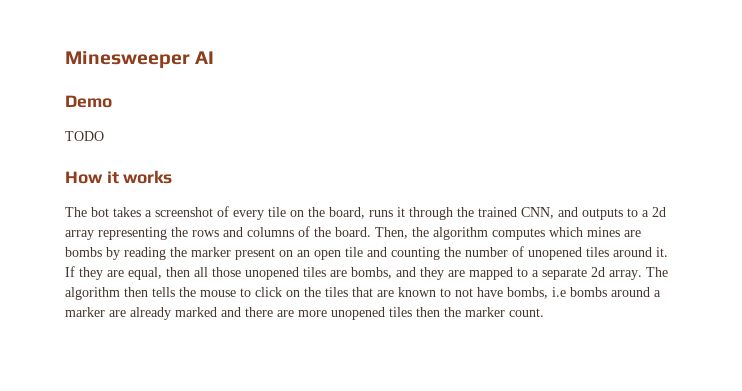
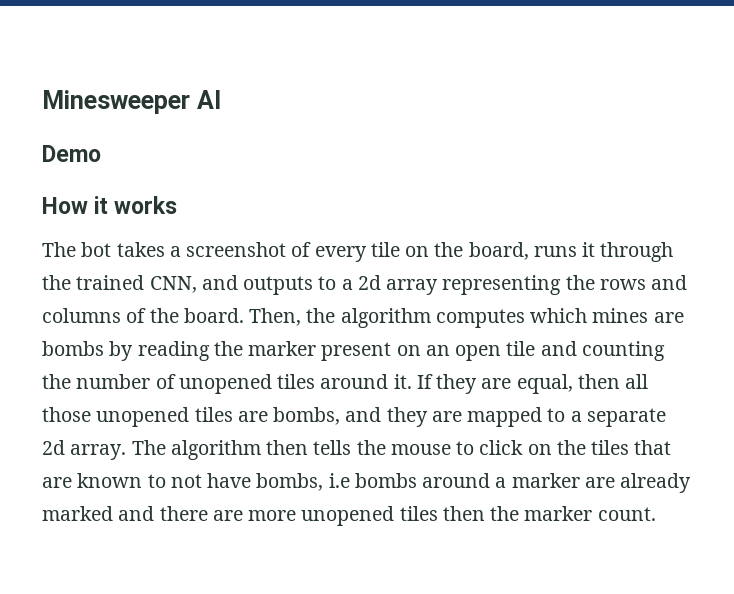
[65,131,104,141] // TODO -> (101, 153) none

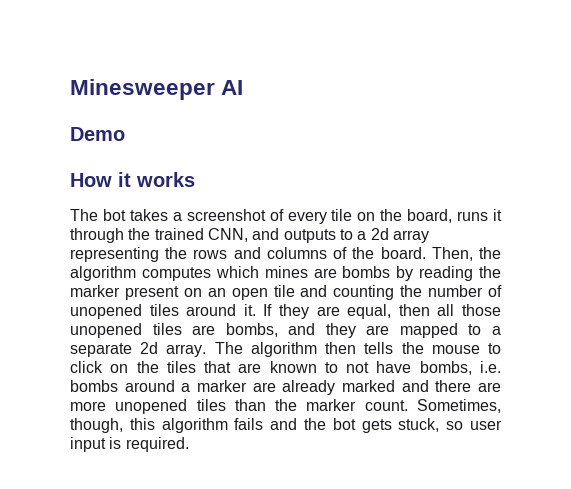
[328,473,350,488] i.e -> [479,361,501,373] i.e.
[442,506,485,521] then -> [234,399,266,411] than
(656, 514) none -> [416,399,501,413] [70,418,503,433] [70,437,189,452] Sometimes, though, this algorithm fails and the bot gets stuck, so user input is required.

